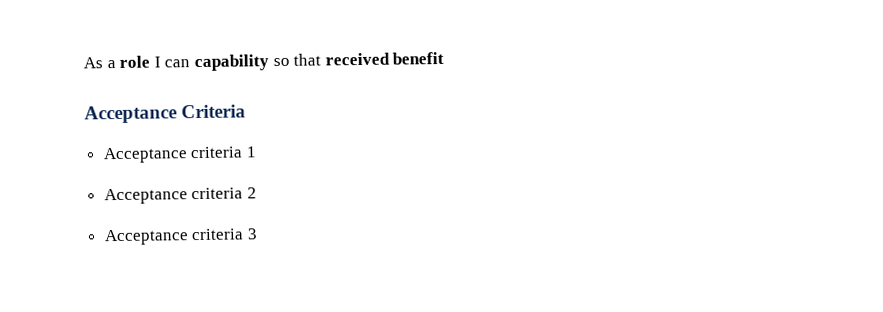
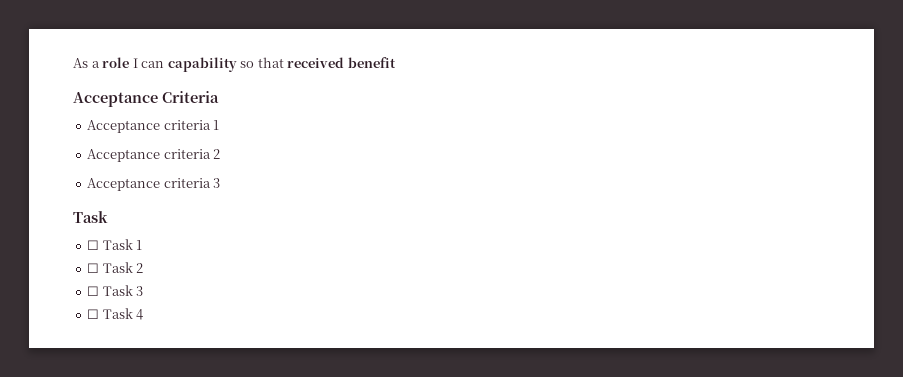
(258, 234) none -> [73,211,108,223] [87,239,143,250] [87,262,144,273] [87,285,144,296] [87,308,144,320] // Task // ☐ Task 1 // ☐ Task 2 // ☐ Task 3 // ☐ Task 4

